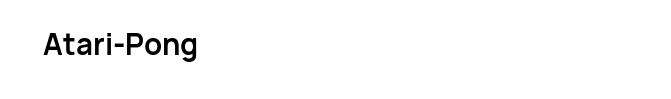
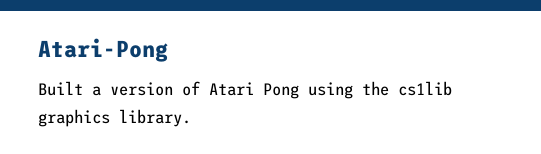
(198, 47) none -> [38,81,452,99] [38,109,191,127] // Built a version of Atari Pong using the cs1lib graphics library.

